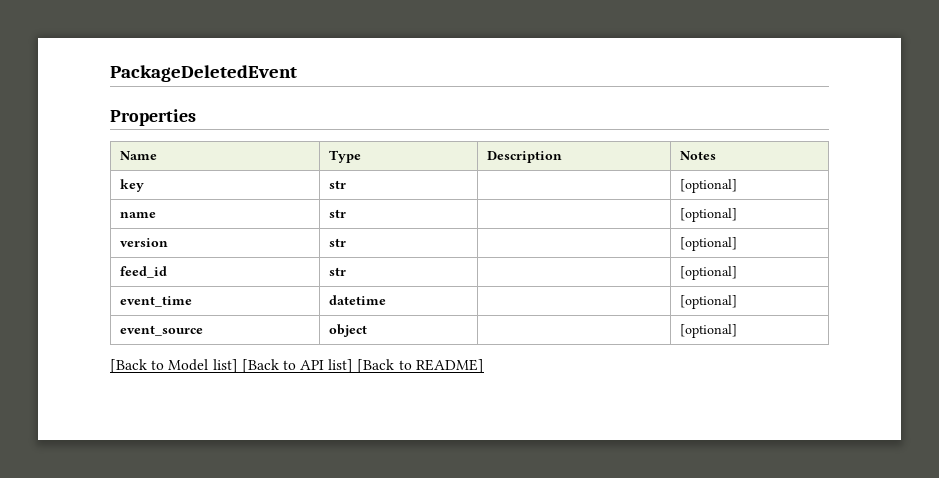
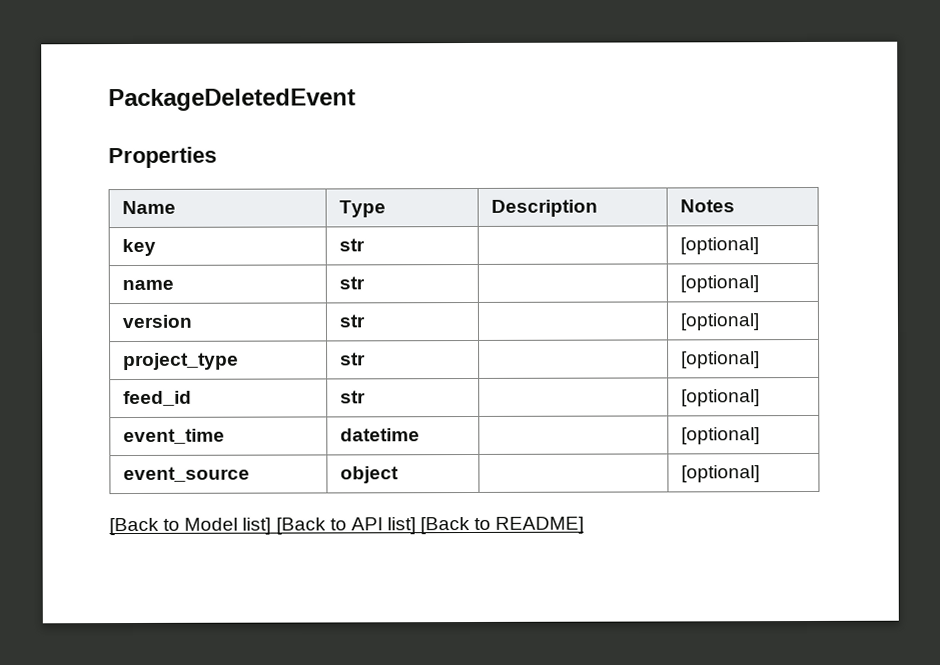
(737, 244) none -> [122,352,239,371] [339,352,366,366] [680,351,760,369] // project_type | str | | [optional]

